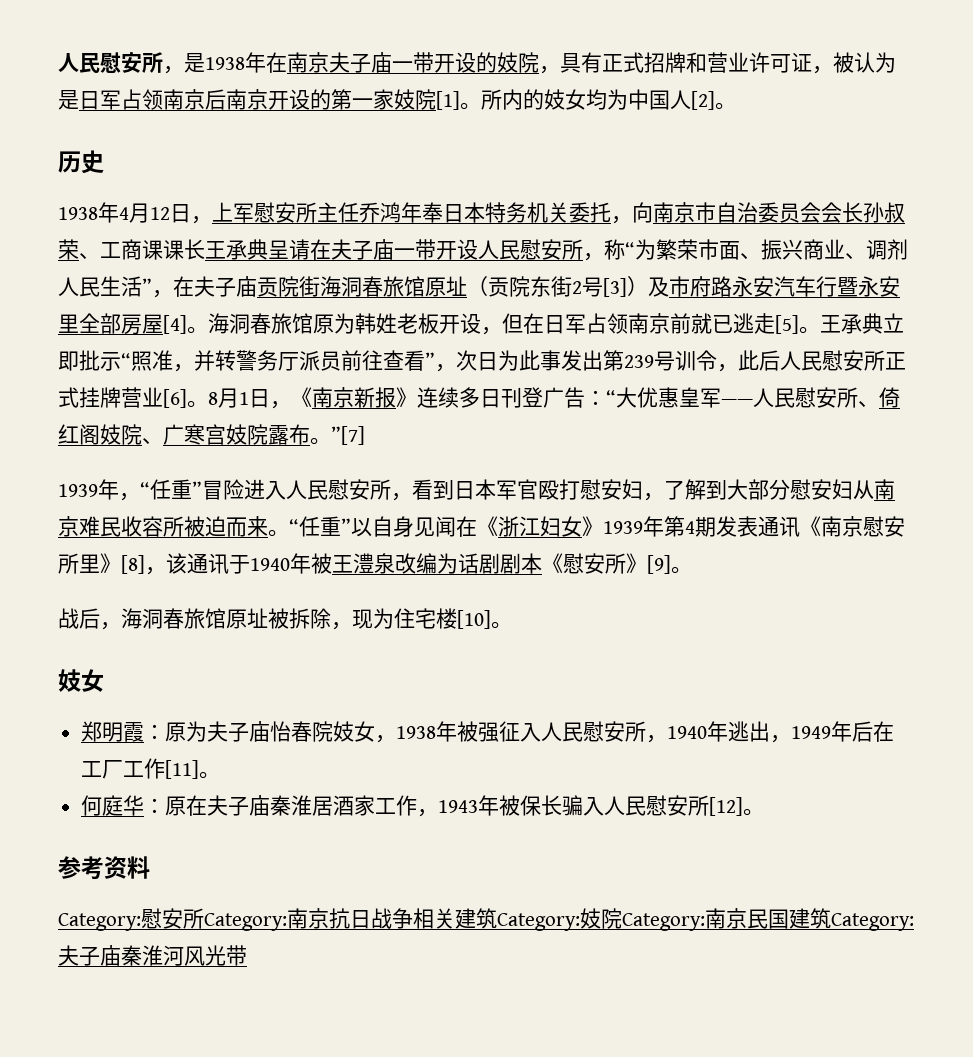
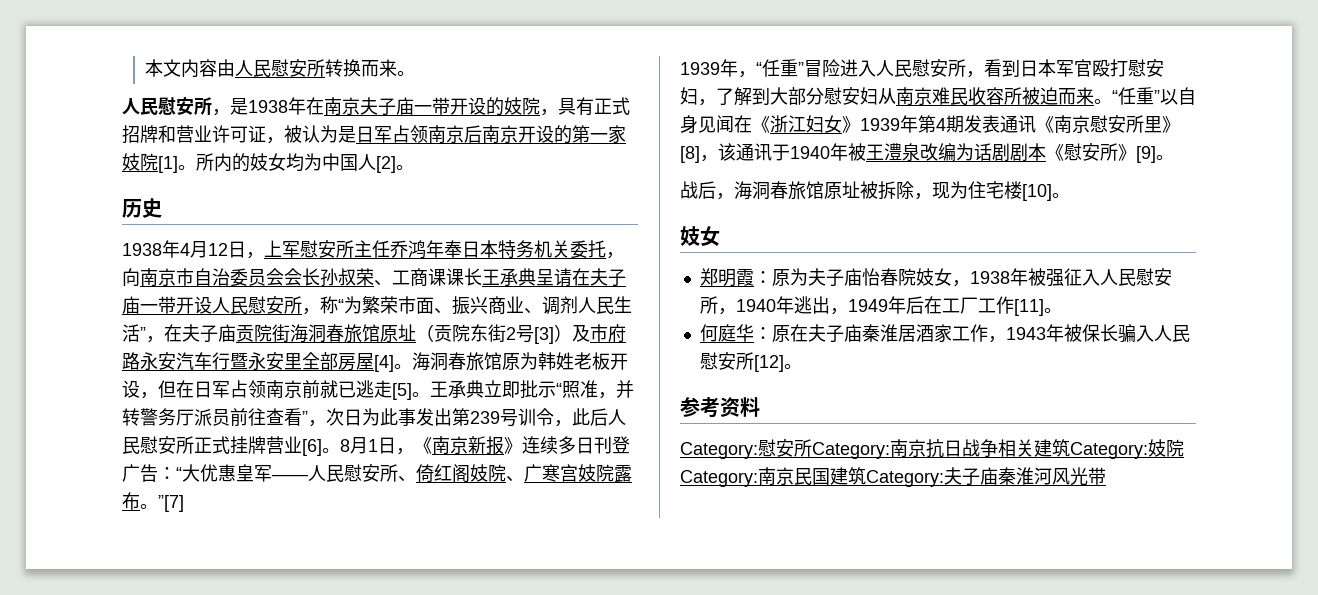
(58, 63) none -> [145,59,416,78] 本文内容由人民慰安所转换而来。 //

